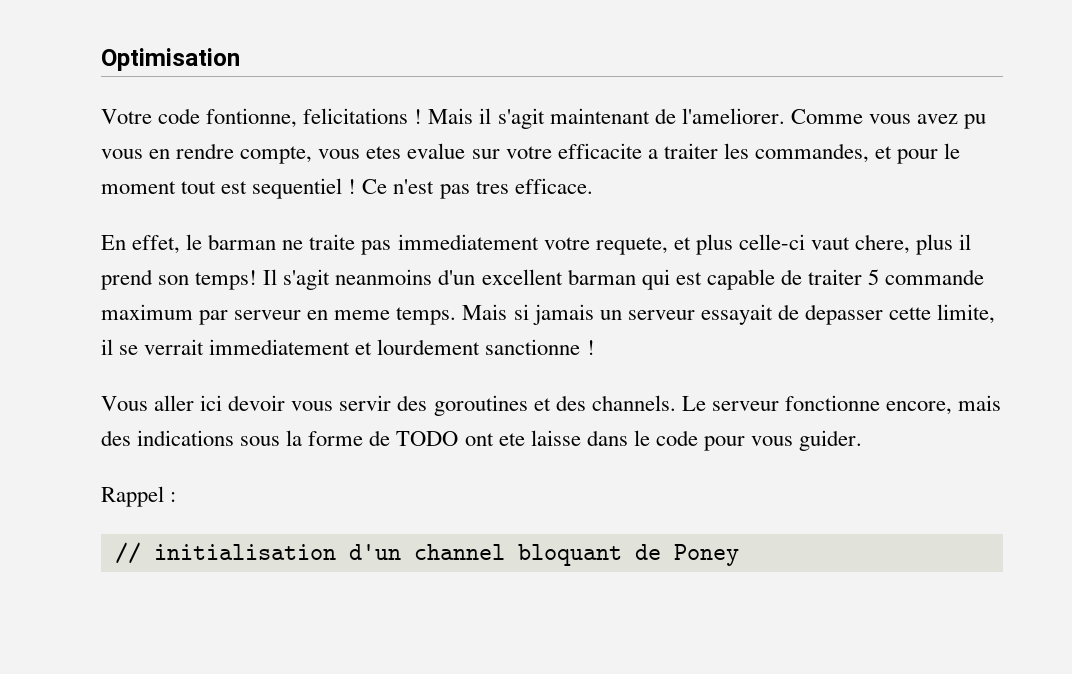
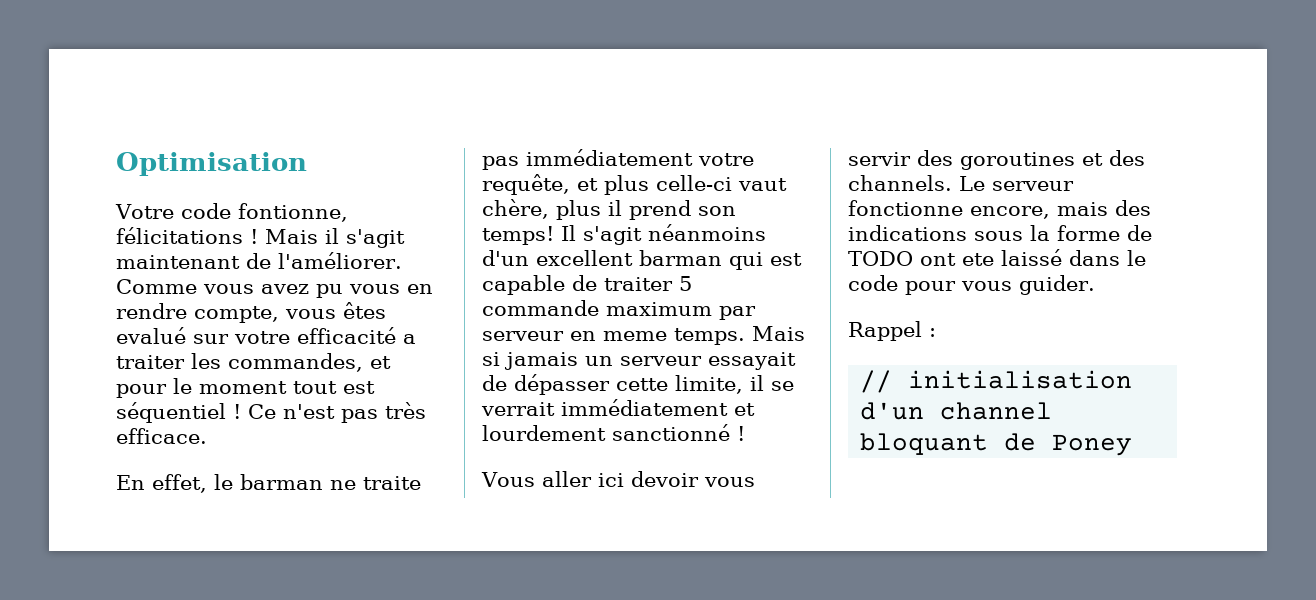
[303,108,409,124] felicitations -> [116,227,243,244] félicitations
[681,108,785,124] l'ameliorer. -> [278,252,402,269] l'améliorer.
[366,143,466,159] etes evalue -> [343,302,386,319] [116,327,186,344] êtes evalué
[557,143,642,159] efficacite -> [297,327,396,344] efficacité
[252,178,343,199] sequentiel -> [116,402,226,423] séquentiel
[475,181,509,194] tres -> [385,402,426,419] très
[397,234,668,255] immediatement votre requete, -> [526,149,754,166] [482,174,570,195] immédiatement votre requête,
[855,234,911,254] chere, -> [482,199,549,219] chère,
[335,269,433,285] neanmoins -> [648,224,766,241] néanmoins
[804,304,883,325] depasser -> [514,374,610,395] dépasser
[209,339,351,355] immediatement -> [561,399,728,416] immédiatement
[485,339,581,355] sanctionne -> [612,424,730,441] sanctionné
[530,430,581,446] laisse -> [1001,249,1062,266] laissé

